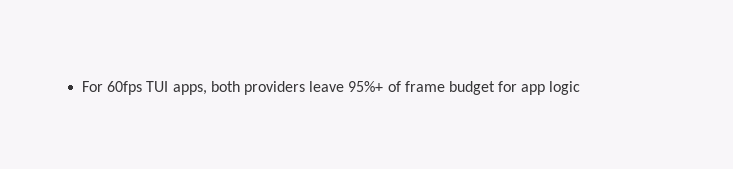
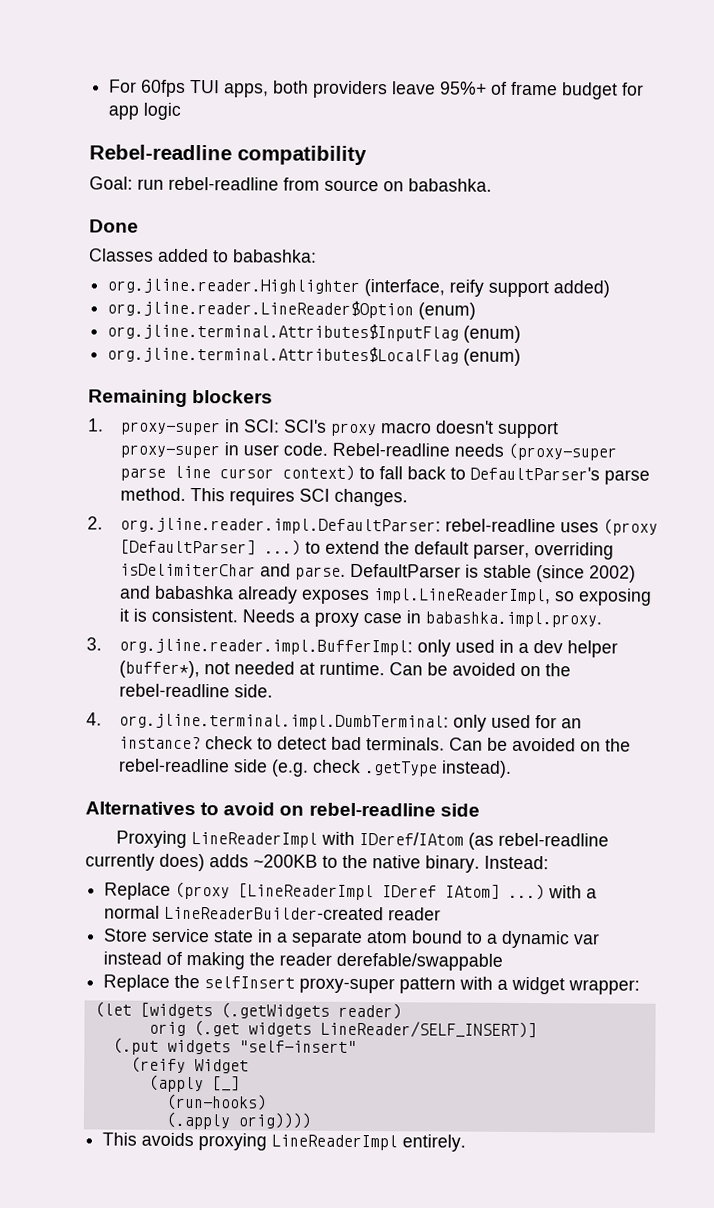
(581, 88) none -> [89,144,367,166] [89,176,492,192] [89,219,139,233] [89,248,317,263] [107,278,611,298] [107,299,477,320] [107,322,522,343] [107,345,522,366] [88,389,274,407] [88,418,560,439] [120,442,618,461] [120,464,651,485] [120,487,409,507] [87,516,659,536] [120,539,615,560] [120,563,637,583] [120,585,653,606] [119,608,603,628] [86,637,619,658] [119,660,572,679] [119,683,274,698] [86,712,583,732] [119,736,632,752] [119,758,513,778] [85,801,480,817] [115,830,609,850] [85,853,549,873] [104,881,598,901] [104,905,442,921] [103,928,601,949] [103,951,504,971] [103,974,641,995] [94,1001,402,1020] [148,1020,537,1039] [112,1037,357,1055] [130,1056,249,1074] [148,1074,240,1093] [165,1093,267,1111] [165,1111,311,1130] [102,1132,467,1152] // Rebel-readline compatibility // Goal: run rebel-readline from source on babashka. // Done // Classes added to babashka: // org.jline.reader.Highlighter (interface, reify support added) // org.jline.reader.LineReader$Option (enum) // org.jline.terminal.Attributes$InputFlag (enum) // org.jline.terminal.Attributes$LocalFlag (enum) // Remaining blockers // 1. proxy-super in SCI: SCI's proxy macro doesn't support proxy-super in user code. Rebel-readline needs (proxy-super parse line cursor context) to fall back to DefaultParser's parse method. This requires SCI changes. // 2. org.jline.reader.impl.DefaultParser: rebel-readline uses (proxy [DefaultParser] ...) to extend the default parser, overriding isDelimiterChar and parse. DefaultParser is stable (since 2002) and babashka already exposes impl.LineReaderImpl, so exposing it is consistent. Needs a proxy case in babashka.impl.proxy. // 3. org.jline.reader.impl.BufferImpl: only used in a dev helper (buffer*), not needed at runtime. Can be avoided on the rebel-readline side. // 4. org.jline.terminal.impl.DumbTerminal: only used for an instance? check to detect bad terminals. Can be avoided on the rebel-readline side (e.g. check .getType instead). // Alternatives to avoid on rebel-readline side // Proxying LineReaderImpl with IDeref/IAtom (as rebel-readline currently does) adds ~200KB to the native binary. Instead: // Replace (proxy [LineReaderImpl IDeref IAtom] ...) with a normal LineReaderBuilder-created reader // Store service state in a separate atom bound to a dynamic var instead of making the reader derefable/swappable // Replace the selfInsert proxy-super pattern with a widget wrapper: // (let [widgets (.getWidgets reader) // orig (.get widgets LineReader/SELF_INSERT)] // (.put widgets "self-insert" // (reify Widget // (apply [_] // (run-hooks) // (.apply orig)))) // This avoids proxying LineReaderImpl entirely.

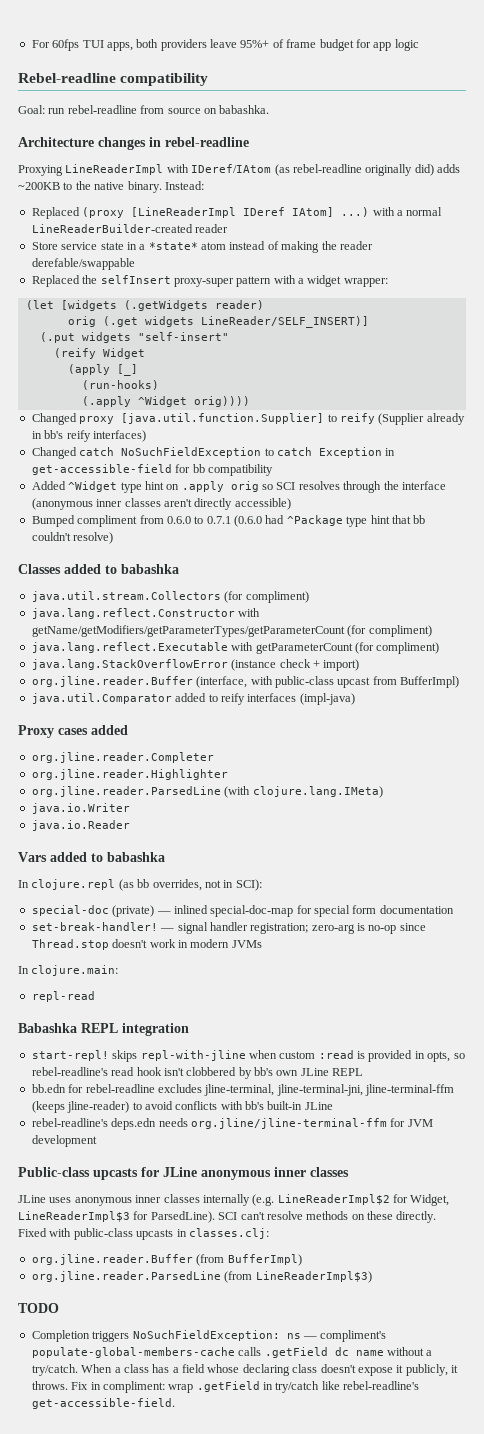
[89,219,139,233] [89,248,317,263] [107,278,611,298] [107,299,477,320] [107,322,522,343] [107,345,522,366] [88,389,274,407] [88,418,560,439] [120,442,618,461] [120,464,651,485] [120,487,409,507] [87,516,659,536] [120,539,615,560] [120,563,637,583] [120,585,653,606] [119,608,603,628] [86,637,619,658] [119,660,572,679] [119,683,274,698] [86,712,583,732] [119,736,632,752] [119,758,513,778] [85,801,480,817] Done // Classes added to babashka: // org.jline.reader.Highlighter (interface, reify support added) // org.jline.reader.LineReader$Option (enum) // org.jline.terminal.Attributes$InputFlag (enum) // org.jline.terminal.Attributes$LocalFlag (enum) // Remaining blockers // 1. proxy-super in SCI: SCI's proxy macro doesn't support proxy-super in user code. Rebel-readline needs (proxy-super parse line cursor context) to fall back to DefaultParser's parse method. This requires SCI changes. // 2. org.jline.reader.impl.DefaultParser: rebel-readline uses (proxy [DefaultParser] ...) to extend the default parser, overriding isDelimiterChar and parse. DefaultParser is stable (since 2002) and babashka already exposes impl.LineReaderImpl, so exposing it is consistent. Needs a proxy case in babashka.impl.proxy. // 3. org.jline.reader.impl.BufferImpl: only used in a dev helper (buffer*), not needed at runtime. Can be avoided on the rebel-readline side. // 4. org.jline.terminal.impl.DumbTerminal: only used for an instance? check to detect bad terminals. Can be avoided on the rebel-readline side (e.g. check .getType instead). // Alternatives to avoid on rebel-readline side -> [18,137,249,150] Architecture changes in rebel-readline
[85,853,205,872] currently does) -> [365,164,434,176] originally did)
[104,882,172,900] Replace -> [31,207,80,219] Replaced
[291,930,601,949] separate atom bound to a dynamic var -> [148,242,226,250] *state* atom
[103,974,171,992] Replace -> [31,275,80,287] Replaced
(230, 1120) none -> [137,396,187,407] ^Widget
[102,1132,467,1152] This avoids proxying LineReaderImpl entirely. -> [31,413,465,425] [31,430,146,442] [31,447,396,459] [31,464,273,476] [31,481,446,493] [31,498,291,510] [31,515,426,527] [31,532,114,544] [18,564,179,574] [31,591,309,603] [31,608,261,619] [31,625,432,637] [31,642,440,654] [31,659,360,671] [31,676,459,688] [31,693,355,705] [18,725,128,738] [31,752,214,763] [31,769,228,780] [31,786,383,798] [31,803,130,814] [31,820,130,831] [18,852,165,862] [18,879,262,891] [31,905,454,917] [31,922,426,934] [31,939,262,950] [18,965,119,976] [31,991,95,1002] [18,1023,189,1036] [31,1050,465,1062] [31,1067,364,1079] [31,1084,454,1096] [31,1101,333,1113] [31,1118,433,1130] [31,1135,97,1147] [18,1167,349,1180] [18,1194,450,1206] [18,1211,437,1223] [18,1228,269,1240] [31,1254,302,1266] [31,1271,372,1283] [18,1303,59,1313] [31,1330,387,1342] [31,1347,433,1358] [31,1364,458,1376] [31,1381,420,1393] [31,1398,175,1409] Changed proxy [java.util.function.Supplier] to reify (Supplier already in bb's reify interfaces) // Changed catch NoSuchFieldException to catch Exception in get-accessible-field for bb compatibility // Added ^Widget type hint on .apply orig so SCI resolves through the interface (anonymous inner classes aren't directly accessible) // Bumped compliment from 0.6.0 to 0.7.1 (0.6.0 had ^Package type hint that bb couldn't resolve) // Classes added to babashka // java.util.stream.Collectors (for compliment) // java.lang.reflect.Constructor with getName/getModifiers/getParameterTypes/getParameterCount (for compliment) // java.lang.reflect.Executable with getParameterCount (for compliment) // java.lang.StackOverflowError (instance check + import) // org.jline.reader.Buffer (interface, with public-class upcast from BufferImpl) // java.util.Comparator added to reify interfaces (impl-java) // Proxy cases added // org.jline.reader.Completer // org.jline.reader.Highlighter // org.jline.reader.ParsedLine (with clojure.lang.IMeta) // java.io.Writer // java.io.Reader // Vars added to babashka // In clojure.repl (as bb overrides, not in SCI): // special-doc (private) — inlined special-doc-map for special form documentation // set-break-handler! — signal handler registration; zero-arg is no-op since Thread.stop doesn't work in modern JVMs // In clojure.main: // repl-read // Babashka REPL integration // start-repl! skips repl-with-jline when custom :read is provided in opts, so rebel-readline's read hook isn't clobbered by bb's own JLine REPL // bb.edn for rebel-readline excludes jline-terminal, jline-terminal-jni, jline-terminal-ffm (keeps jline-reader) to avoid conflicts with bb's built-in JLine // rebel-readline's deps.edn needs org.jline/jline-terminal-ffm for JVM development // Public-class upcasts for JLine anonymous inner classes // JLine uses anonymous inner classes internally (e.g. LineReaderImpl$2 for Widget, LineReaderImpl$3 for ParsedLine). SCI can't resolve methods on these directly. Fixed with public-class upcasts in classes.clj: // org.jline.reader.Buffer (from BufferImpl) // org.jline.reader.ParsedLine (from LineReaderImpl$3) // TODO // Completion triggers NoSuchFieldException: ns — compliment's populate-global-members-cache calls .getField dc name without a try/catch. When a class has a field whose declaring class doesn't expose it publicly, it throws. Fix in compliment: wrap .getField in try/catch like rebel-readline's get-accessible-field.

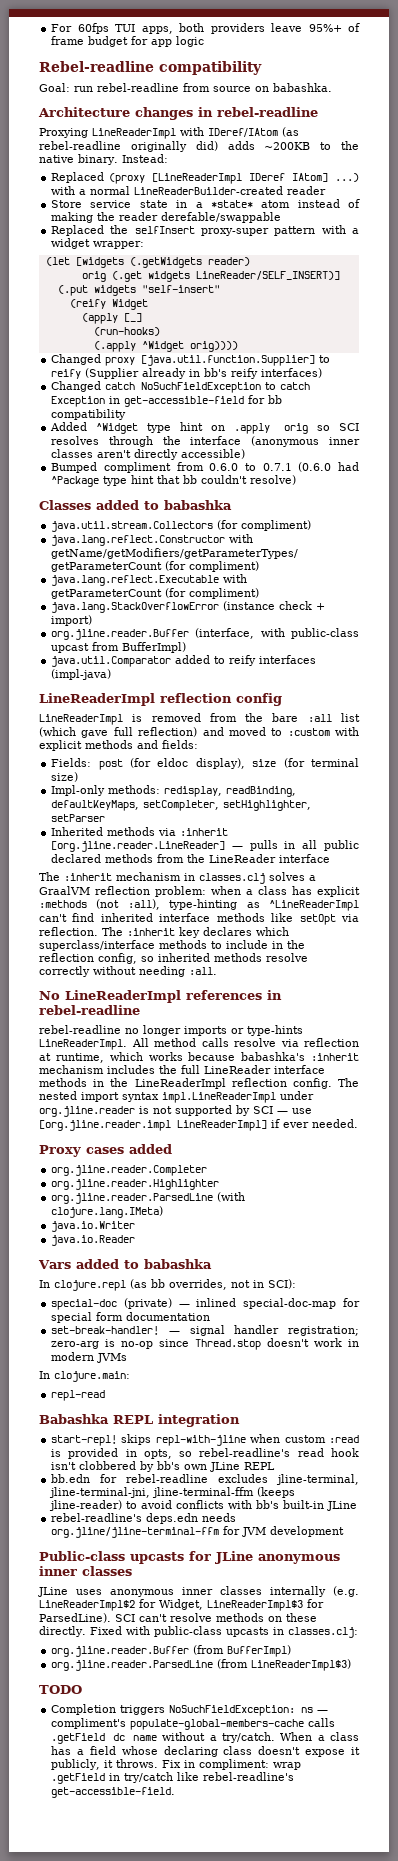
(355, 699) none -> [39,693,282,706] [39,713,360,725] [39,727,359,738] [39,740,198,751] [51,758,359,770] [51,772,79,782] [51,785,297,797] [51,800,312,811] [51,814,106,822] [51,827,229,836] [51,840,359,852] [51,854,331,863] [39,872,316,884] [39,886,360,897] [39,899,359,911] [39,913,359,925] [39,927,289,938] [39,940,305,951] [39,953,308,964] [39,966,217,977] [39,990,282,1003] [39,1005,140,1015] [39,1025,303,1036] [39,1038,359,1050] [39,1052,359,1063] [39,1065,325,1074] [39,1078,359,1089] [39,1091,314,1103] [39,1105,312,1117] [39,1119,358,1131] // LineReaderImpl reflection config // LineReaderImpl is removed from the bare :all list (which gave full reflection) and moved to :custom with explicit methods and fields: // Fields: post (for eldoc display), size (for terminal size) // Impl-only methods: redisplay, readBinding, defaultKeyMaps, setCompleter, setHighlighter, setParser // Inherited methods via :inherit [org.jline.reader.LineReader] — pulls in all public declared methods from the LineReader interface // The :inherit mechanism in classes.clj solves a GraalVM reflection problem: when a class has explicit :methods (not :all), type-hinting as ^LineReaderImpl can't find inherited interface methods like setOpt via reflection. The :inherit key declares which superclass/interface methods to include in the reflection config, so inherited methods resolve correctly without needing :all. // No LineReaderImpl references in rebel-readline // rebel-readline no longer imports or type-hints LineReaderImpl. All method calls resolve via reflection at runtime, which works because babashka's :inherit mechanism includes the full LineReader interface methods in the LineReaderImpl reflection config. The nested import syntax impl.LineReaderImpl under org.jline.reader is not supported by SCI — use [org.jline.reader.impl LineReaderImpl] if ever needed.

